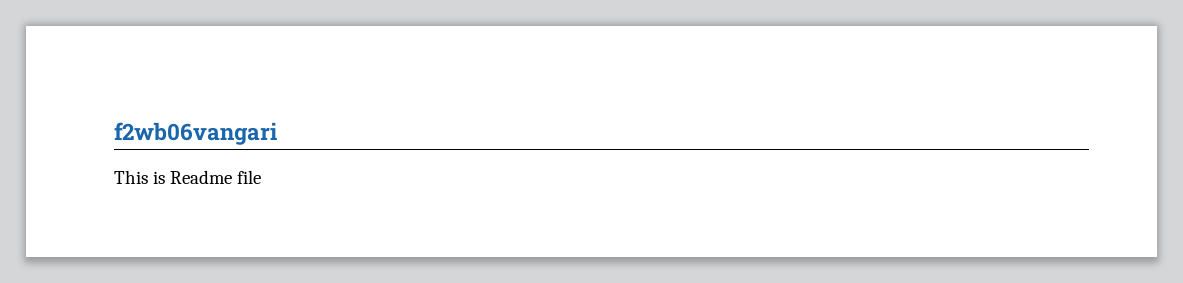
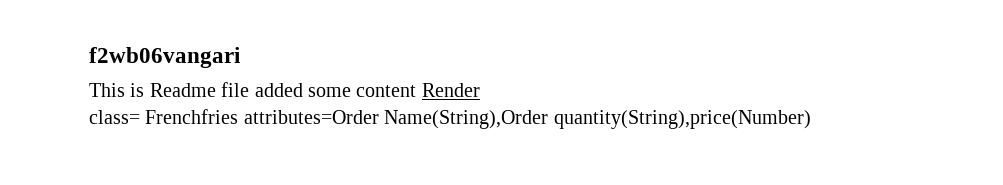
(262, 177) none -> [254,83,480,97] [89,109,811,129] added some content Render // class= Frenchfries attributes=Order Name(String),Order quantity(String),price(Number)

